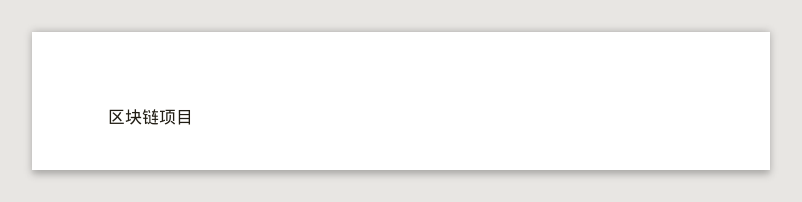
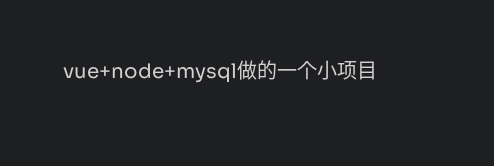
[108,109,159,125] 区块链 -> [63,60,337,83] vue+node+mysql做的一个小

